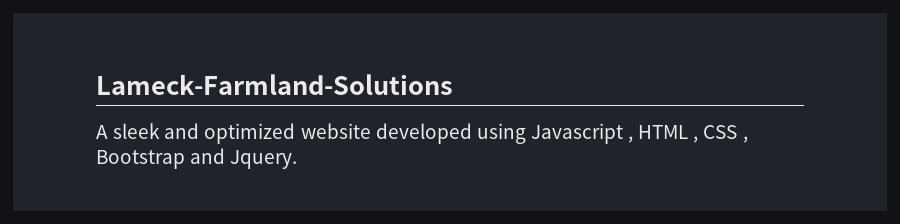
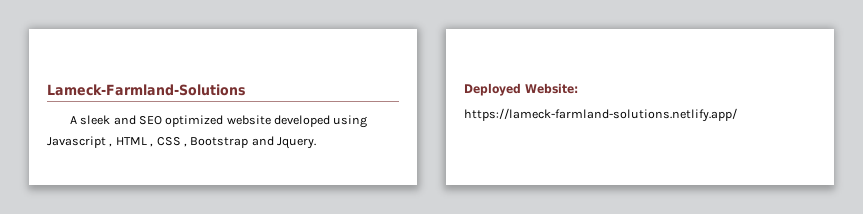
(200, 131) none -> [138,116,162,125] SEO
(298, 159) none -> [464,83,578,96] [464,108,737,122] // Deployed Website: // https://lameck-farmland-solutions.netlify.app/

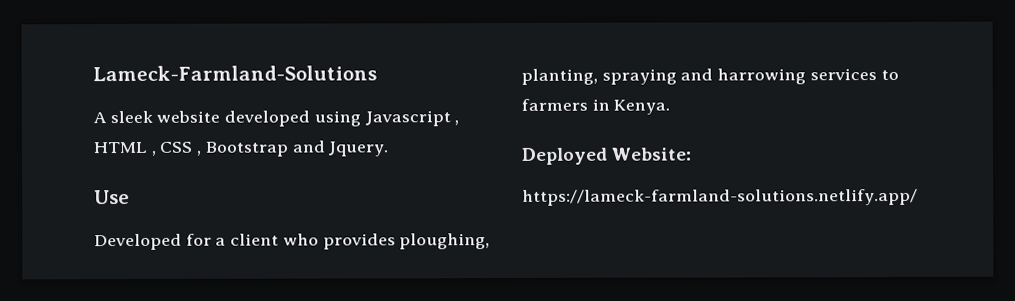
[113,115,224,127] and SEO optimized -> (153, 117) none
(316, 143) none -> [94,189,130,205] [94,233,491,251] [521,68,899,85] [521,98,671,115] // Use // Developed for a client who provides ploughing, planting, spraying and harrowing services to farmers in Kenya.

